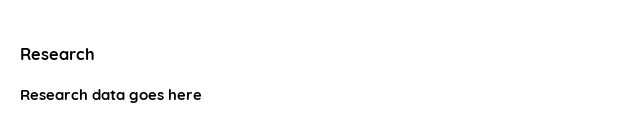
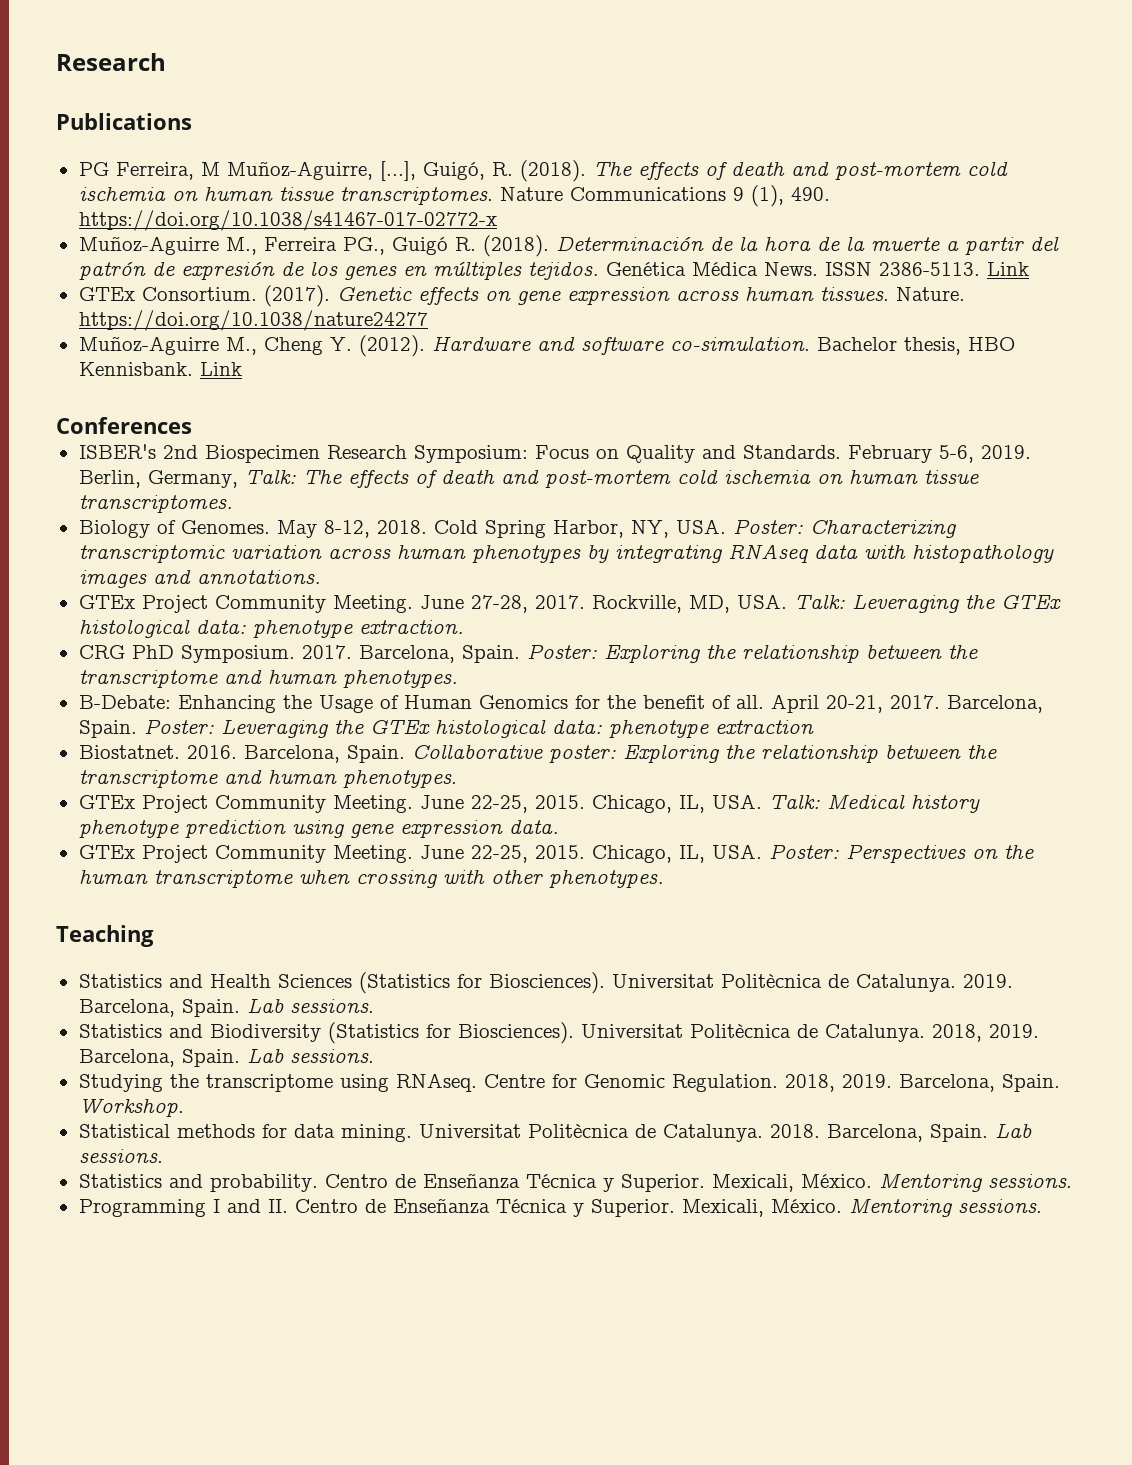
[20,89,203,103] Research data goes here -> [56,113,192,130] [78,160,1008,182] [78,185,830,207] [78,210,497,231] [78,235,1059,257] [78,261,1029,280] [78,285,965,307] [78,310,428,331] [78,335,1015,357] [78,362,242,376] [56,417,192,434] [78,444,1031,463] [78,469,979,488] [78,495,233,513] [78,519,956,538] [78,544,1054,563] [78,570,321,588] [78,594,1061,613] [78,619,464,638] [78,644,978,663] [78,670,458,688] [78,694,1043,713] [78,719,814,738] [78,744,997,763] [78,770,457,788] [78,794,980,813] [78,820,559,838] [78,844,1034,863] [78,870,664,888] [56,925,154,947] [78,972,1013,994] [78,998,374,1017] [78,1022,1039,1044] [78,1048,374,1067] [78,1073,1060,1092] [78,1098,184,1117] [78,1123,1032,1142] [78,1149,163,1163] [78,1173,1072,1192] [78,1198,1042,1217] Publications // PG Ferreira, M Muñoz-Aguirre, [...], Guigó, R. (2018). The effects of death and post-mortem cold ischemia on human tissue transcriptomes. Nature Communications 9 (1), 490. https://doi.org/10.1038/s41467-017-02772-x // Muñoz-Aguirre M., Ferreira PG., Guigó R. (2018). Determinación de la hora de la muerte a partir del patrón de expresión de los genes en múltiples tejidos. Genética Médica News. ISSN 2386-5113. Link // GTEx Consortium. (2017). Genetic effects on gene expression across human tissues. Nature. https://doi.org/10.1038/nature24277 // Muñoz-Aguirre M., Cheng Y. (2012). Hardware and software co-simulation. Bachelor thesis, HBO Kennisbank. Link // Conferences // ISBER's 2nd Biospecimen Research Symposium: Focus on Quality and Standards. February 5-6, 2019. Berlin, Germany, Talk: The effects of death and post-mortem cold ischemia on human tissue transcriptomes. // Biology of Genomes. May 8-12, 2018. Cold Spring Harbor, NY, USA. Poster: Characterizing transcriptomic variation across human phenotypes by integrating RNAseq data with histopathology images and annotations. // GTEx Project Community Meeting. June 27-28, 2017. Rockville, MD, USA. Talk: Leveraging the GTEx histological data: phenotype extraction. // CRG PhD Symposium. 2017. Barcelona, Spain. Poster: Exploring the relationship between the transcriptome and human phenotypes. // B-Debate: Enhancing the Usage of Human Genomics for the benefit of all. April 20-21, 2017. Barcelona, Spain. Poster: Leveraging the GTEx histological data: phenotype extraction // Biostatnet. 2016. Barcelona, Spain. Collaborative poster: Exploring the relationship between the transcriptome and human phenotypes. // GTEx Project Community Meeting. June 22-25, 2015. Chicago, IL, USA. Talk: Medical history phenotype prediction using gene expression data. // GTEx Project Community Meeting. June 22-25, 2015. Chicago, IL, USA. Poster: Perspectives on the human transcriptome when crossing with other phenotypes. // Teaching // Statistics and Health Sciences (Statistics for Biosciences). Universitat Politècnica de Catalunya. 2019. Barcelona, Spain. Lab sessions. // Statistics and Biodiversity (Statistics for Biosciences). Universitat Politècnica de Catalunya. 2018, 2019. Barcelona, Spain. Lab sessions. // Studying the transcriptome using RNAseq. Centre for Genomic Regulation. 2018, 2019. Barcelona, Spain. Workshop. // Statistical methods for data mining. Universitat Politècnica de Catalunya. 2018. Barcelona, Spain. Lab sessions. // Statistics and probability. Centro de Enseñanza Técnica y Superior. Mexicali, México. Mentoring sessions. // Programming I and II. Centro de Enseñanza Técnica y Superior. Mexicali, México. Mentoring sessions.

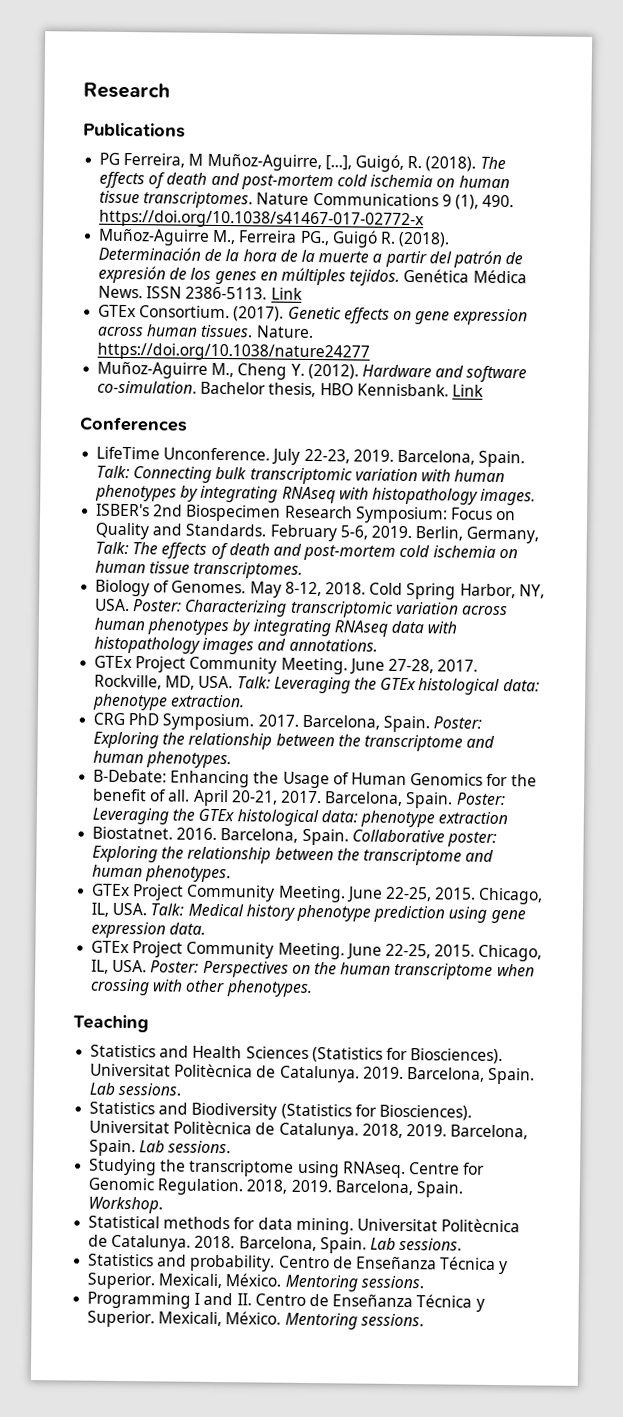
(192, 425) none -> [96,446,526,468] [96,465,506,485] [95,484,537,506] // LifeTime Unconference. July 22-23, 2019. Barcelona, Spain. Talk: Connecting bulk transcriptomic variation with human phenotypes by integrating RNAseq with histopathology images.

